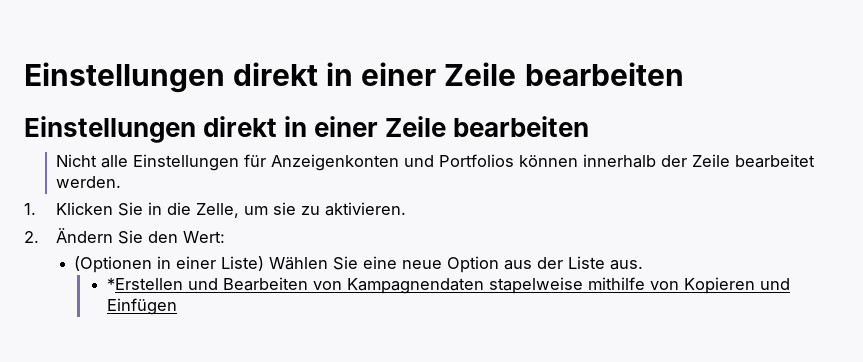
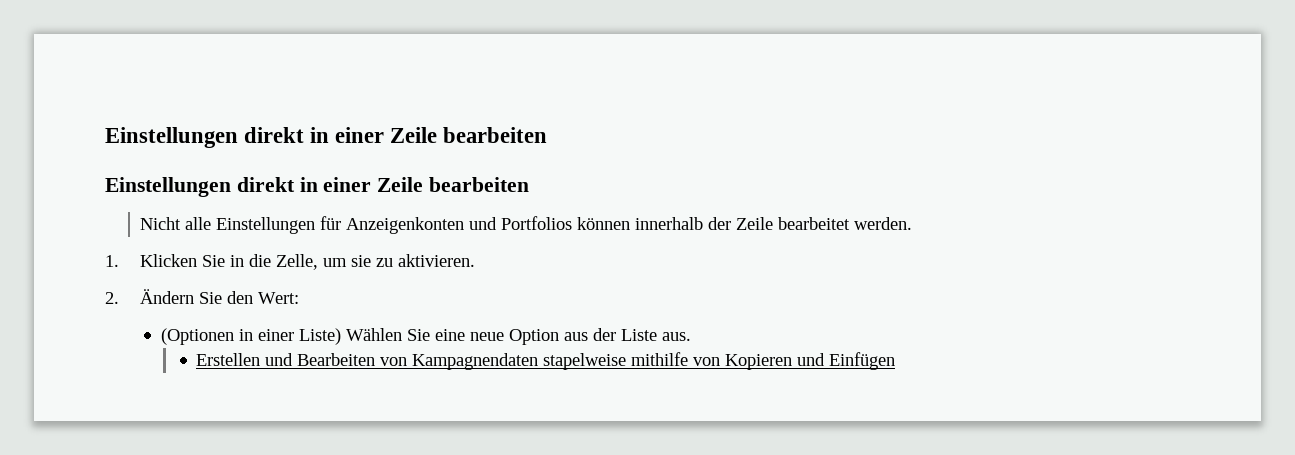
[106,278,183,290] *Erstellen -> [196,353,261,366] Erstellen

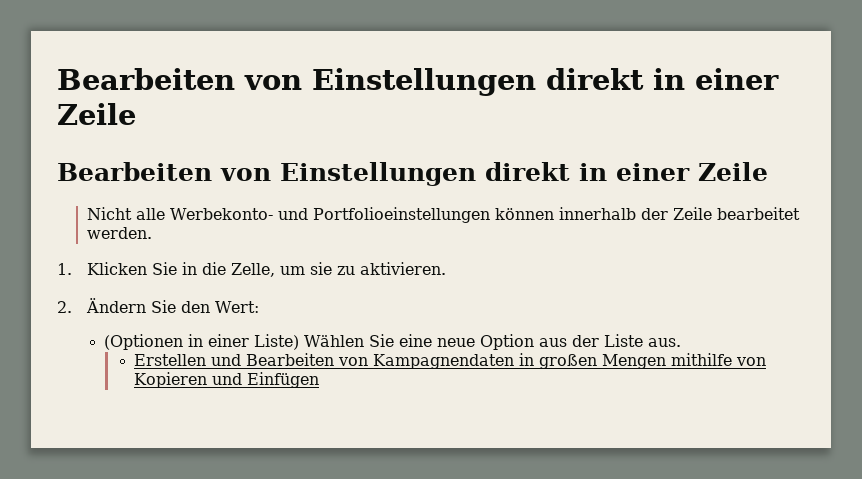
[105,127,548,148] [105,177,530,197] Einstellungen direkt in einer Zeile bearbeiten // Einstellungen direkt in einer Zeile bearbeiten -> [57,68,779,96] [57,103,136,125] [57,162,768,186] Bearbeiten von Einstellungen direkt in einer Zeile // Bearbeiten von Einstellungen direkt in einer Zeile
[216,216,573,234] Einstellungen für Anzeigenkonten und Portfolios -> [169,207,490,223] Werbekonto- und Portfolioeinstellungen
[543,353,627,370] stapelweise -> [519,353,667,369] in großen Mengen

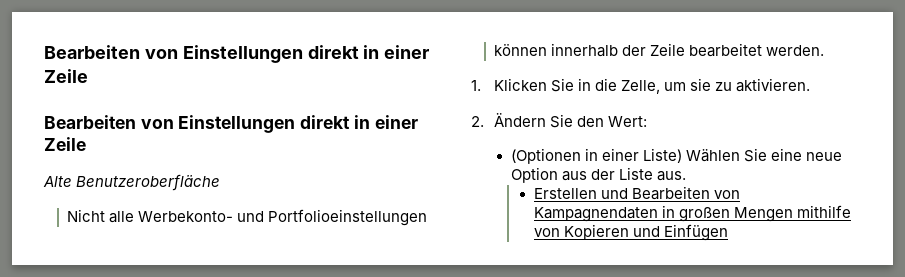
(768, 171) none -> [43,174,221,191] // Alte Benutzeroberfläche

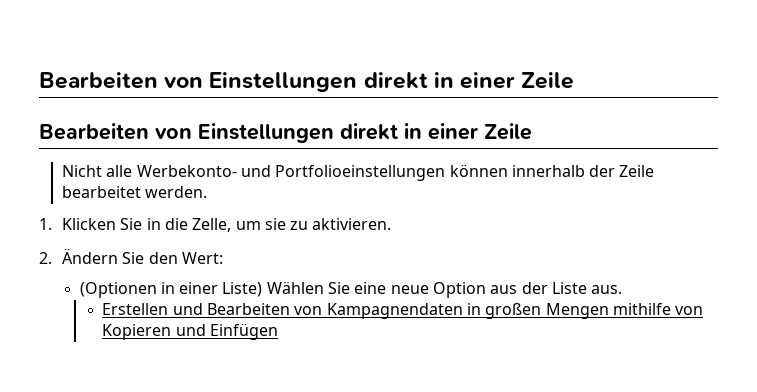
[43,174,221,191] // Alte Benutzeroberfläche -> (532, 131) none

